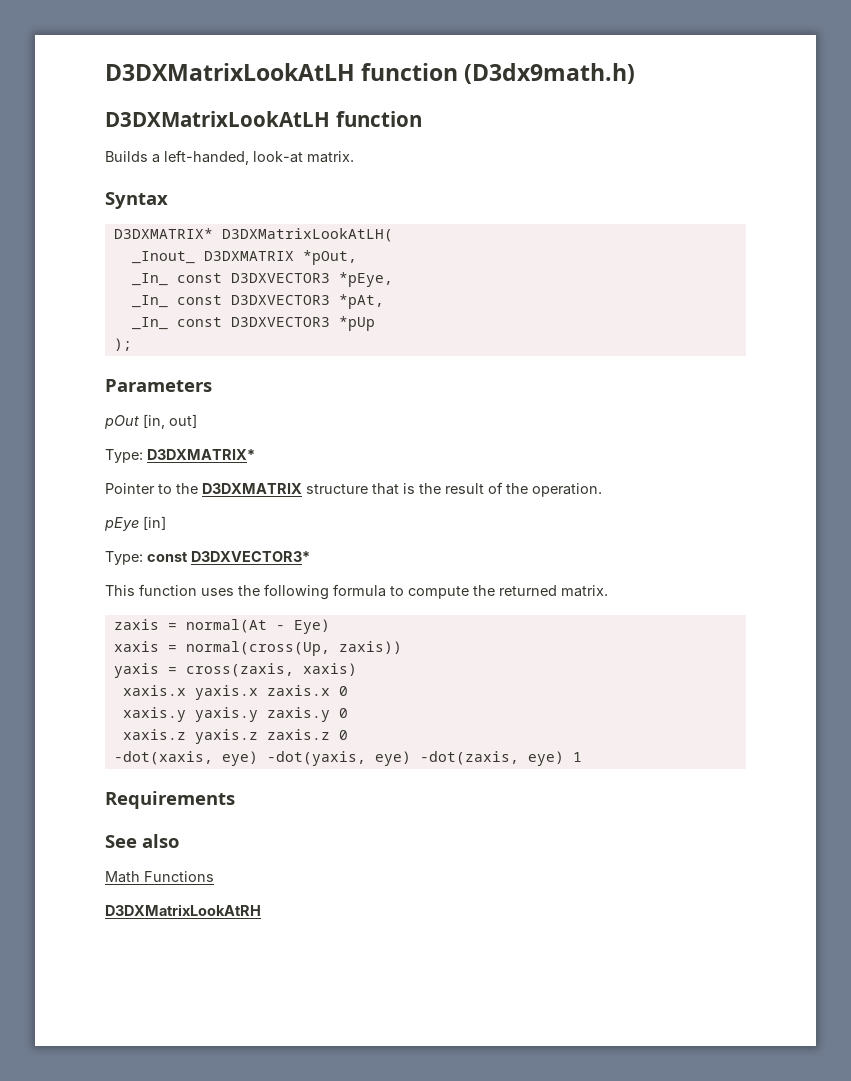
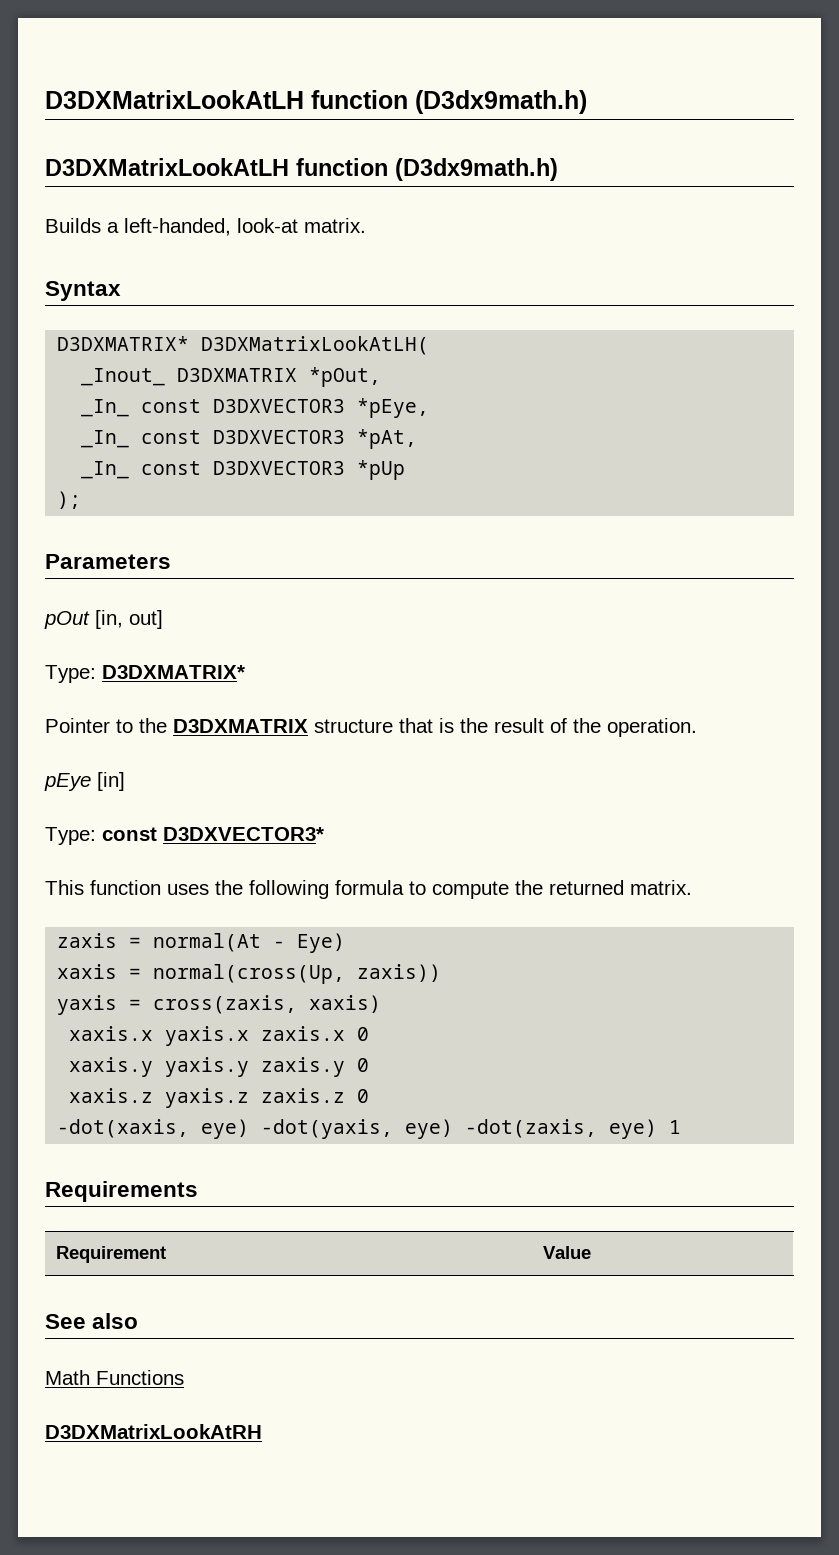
(422, 119) none -> [395,158,558,181] (D3dx9math.h)
(235, 800) none -> [56,1246,167,1263] [543,1246,592,1259] // Requirement | Value

